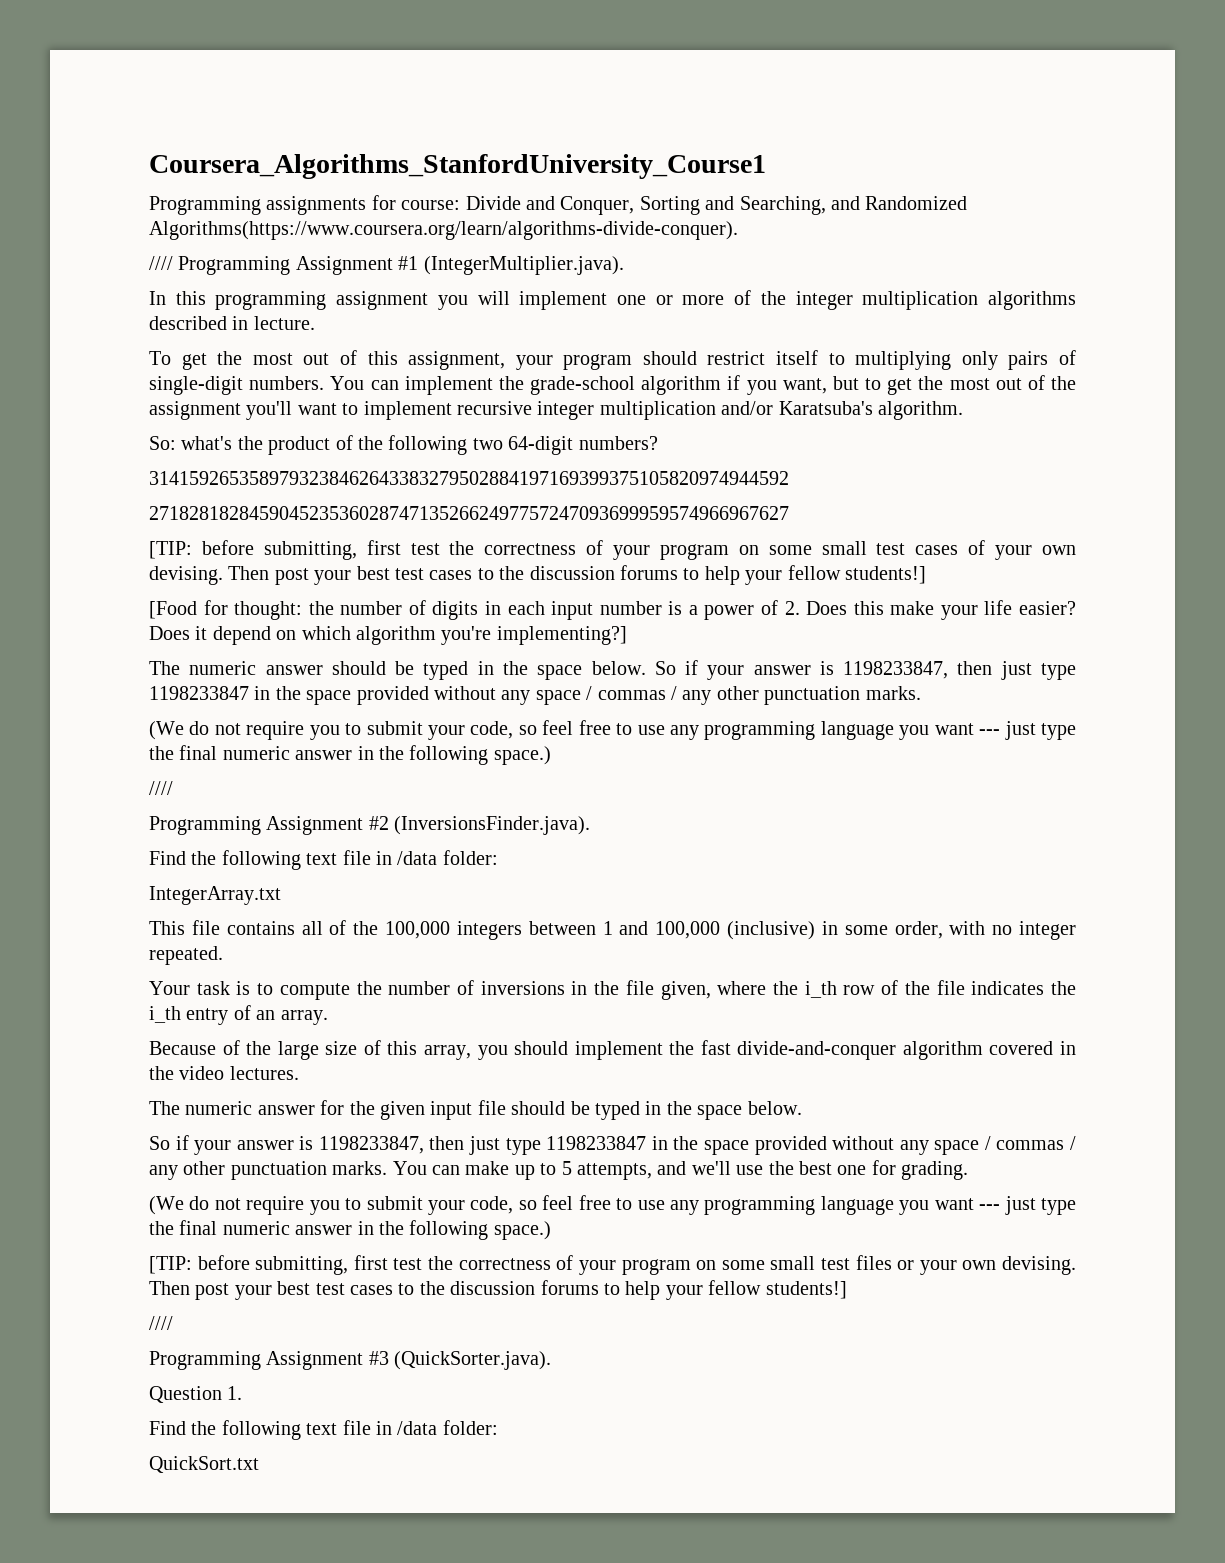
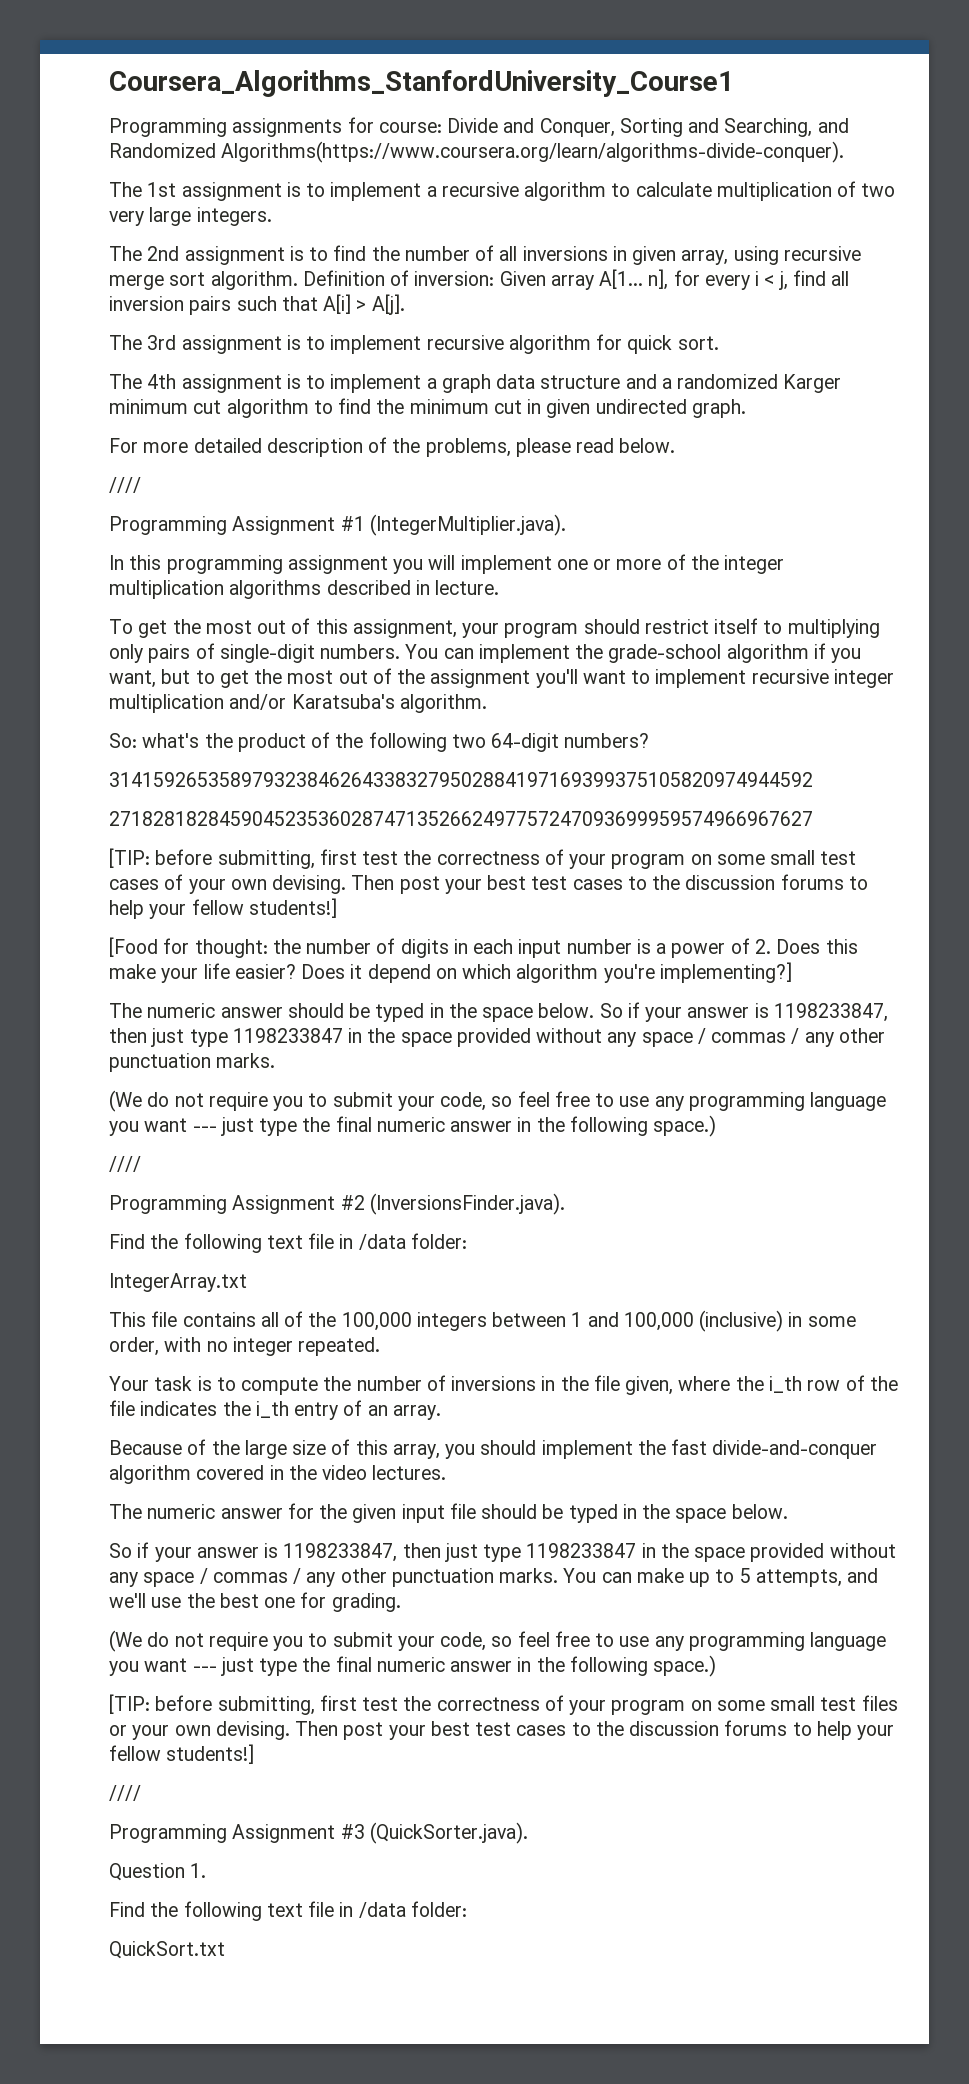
[149,256,173,270] // //// -> [109,181,896,201] [109,207,272,226] [109,245,861,265] [109,269,850,290] [109,294,405,315] [109,334,719,354] [109,374,842,393] [109,398,746,418] [109,437,676,457] [109,477,141,493] // The 1st assignment is to implement a recursive algorithm to calculate multiplication of two very large integers. // The 2nd assignment is to find the number of all inversions in given array, using recursive merge sort algorithm. Definition of inversion: Given array A[1... n], for every i < j, find all inversion pairs such that A[i] > A[j]. // The 3rd assignment is to implement recursive algorithm for quick sort. // The 4th assignment is to implement a graph data structure and a randomized Karger minimum cut algorithm to find the minimum cut in given undirected graph. // For more detailed description of the problems, please read below. // //// //

